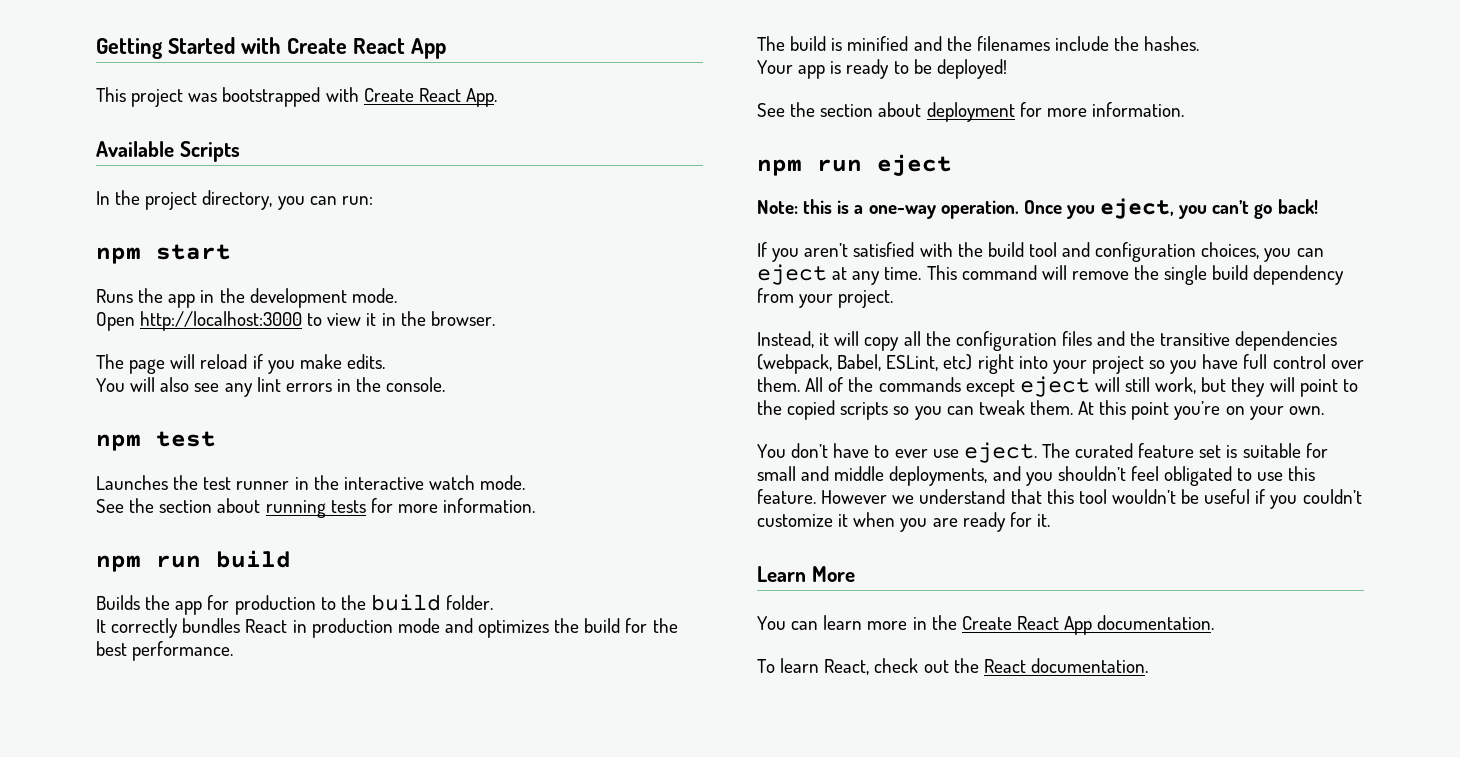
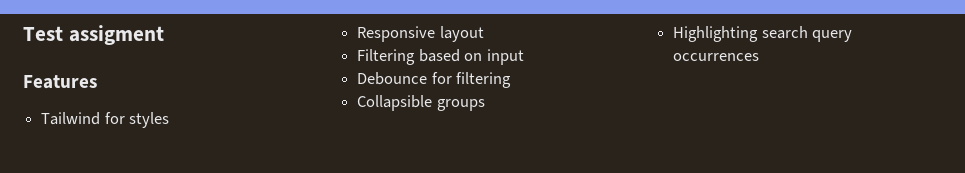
[96,37,446,59] [96,87,497,107] [96,141,240,162] [96,190,373,210] [96,244,231,264] [96,288,397,308] [96,311,495,331] [96,354,385,374] [96,377,446,397] [96,431,216,451] [96,475,526,490] [96,498,536,518] [96,550,291,572] [96,594,494,615] [96,618,678,638] [96,641,234,661] [757,36,1200,51] [757,59,1007,79] [757,102,1184,122] [757,154,952,176] [757,198,1318,219] [757,242,1324,262] [757,264,1345,285] [757,288,894,308] [757,331,1338,351] [757,354,1364,374] [757,376,1358,397] [757,400,1324,420] [757,442,1328,463] [757,466,1316,486] [757,489,1362,509] [757,512,1050,532] [757,566,855,582] [757,615,1215,635] [757,658,1148,675] Getting Started with Create React App // This project was bootstrapped with Create React App. // Available Scripts // In the project directory, you can run: // npm start // Runs the app in the development mode. // Open http://localhost:3000 to view it in the browser. // The page will reload if you make edits. // You will also see any lint errors in the console. // npm test // Launches the test runner in the interactive watch mode. // See the section about running tests for more information. // npm run build // Builds the app for production to the build folder. // It correctly bundles React in production mode and optimizes the build for the best performance. // The build is minified and the filenames include the hashes. // Your app is ready to be deployed! // See the section about deployment for more information. // npm run eject // Note: this is a one-way operation. Once you eject, you can’t go back! // If you aren’t satisfied with the build tool and configuration choices, you can eject at any time. This command will remove the single build dependency from your project. // Instead, it will copy all the configuration files and the transitive dependencies (webpack, Babel, ESLint, etc) right into your project so you have full control over them. All of the commands except eject will still work, but they will point to the copied scripts so you can tweak them. At this point you’re on your own. // You don’t have to ever use eject. The curated feature set is suitable for small and middle deployments, and you shouldn’t feel obligated to use this feature. However we understand that this tool wouldn’t be useful if you couldn’t customize it when you are ready for it. // Learn More // You can learn more in the Create React App documentation. // To learn React, check out the React documentation. -> [23,25,164,45] [23,75,97,89] [41,112,170,128] [357,26,484,42] [357,49,524,65] [357,72,512,88] [357,95,485,111] [673,26,853,42] [673,53,760,61] Test assigment // Features // Tailwind for styles // Responsive layout // Filtering based on input // Debounce for filtering // Collapsible groups // Highlighting search query occurrences

